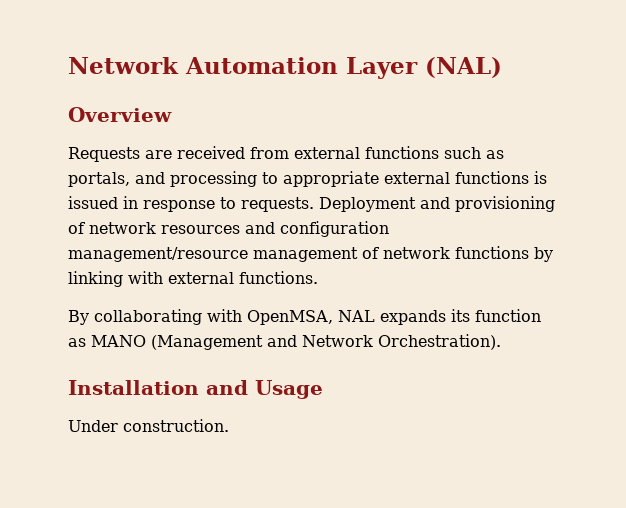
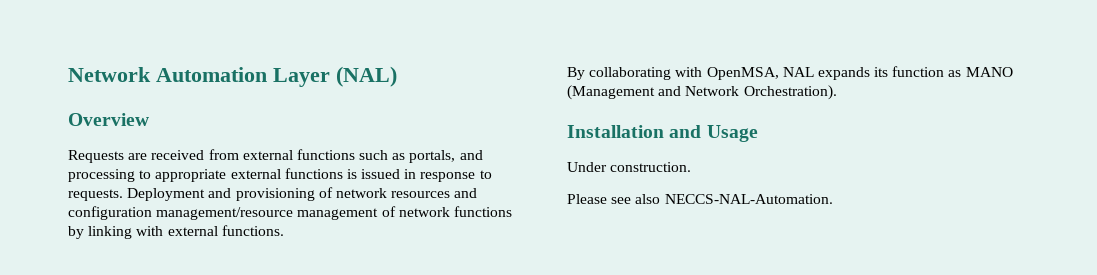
(229, 425) none -> [567,194,833,204] // Please see also NECCS-NAL-Automation.

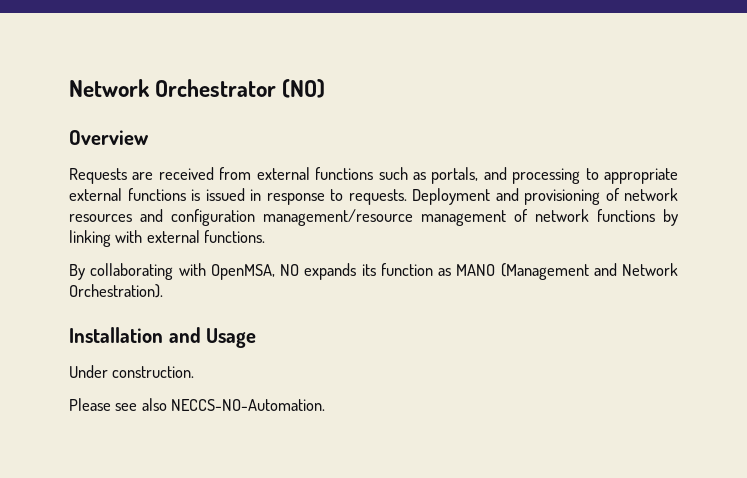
[68,66,397,87] Network Automation Layer (NAL) -> [69,79,326,98] Network Orchestrator (NO)
[782,67,814,77] NAL -> [280,264,299,276] NO
[664,194,833,204] NECCS-NAL-Automation. -> [171,399,326,411] NECCS-NO-Automation.

